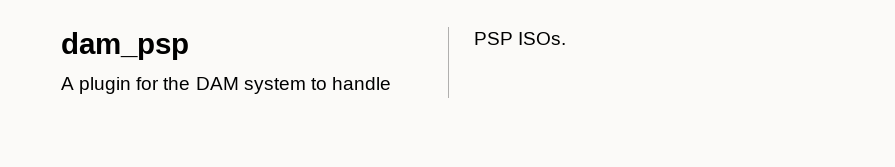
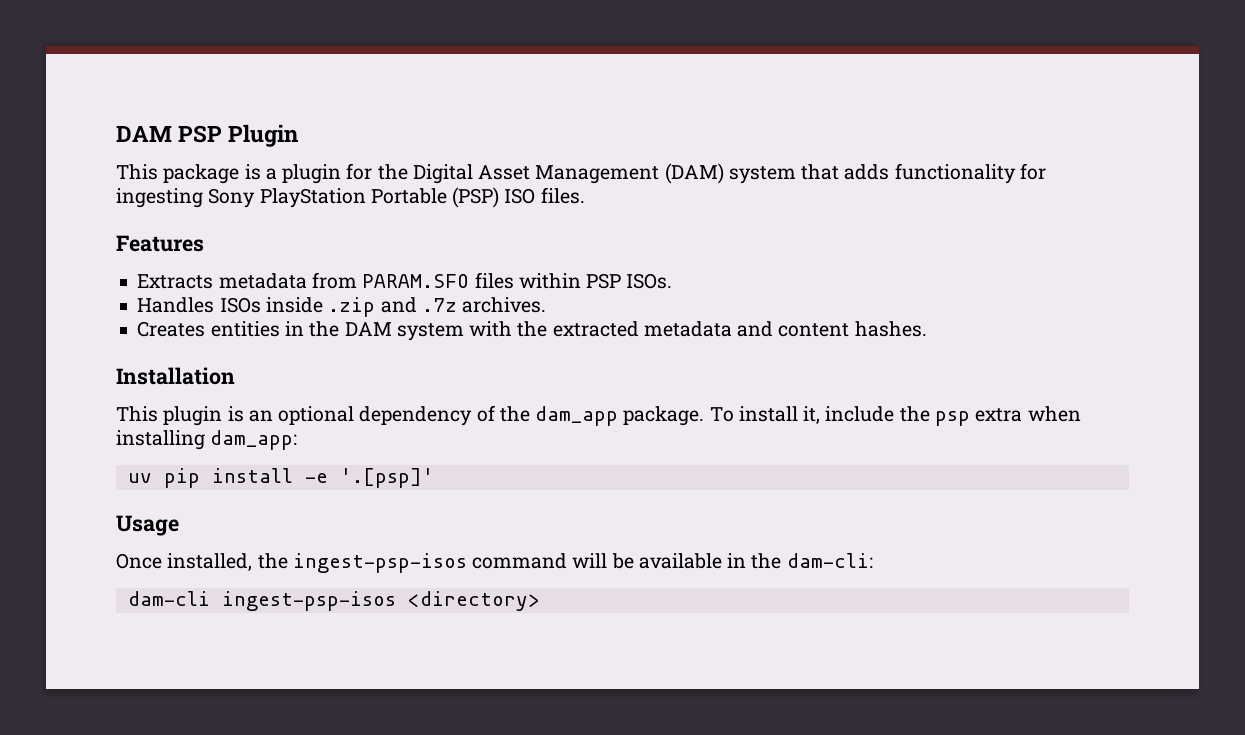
[61,32,189,60] [61,77,391,94] [474,32,567,45] dam_psp // A plugin for the DAM system to handle PSP ISOs. -> [116,124,299,147] [116,163,1046,184] [116,187,585,208] [116,235,204,252] [137,272,673,289] [137,297,547,317] [137,321,927,341] [116,367,235,385] [116,405,1081,426] [116,430,298,450] [127,468,434,488] [116,515,179,536] [116,553,873,573] [127,591,540,611] DAM PSP Plugin // This package is a plugin for the Digital Asset Management (DAM) system that adds functionality for ingesting Sony PlayStation Portable (PSP) ISO files. // Features // Extracts metadata from PARAM.SFO files within PSP ISOs. // Handles ISOs inside .zip and .7z archives. // Creates entities in the DAM system with the extracted metadata and content hashes. // Installation // This plugin is an optional dependency of the dam_app package. To install it, include the psp extra when installing dam_app: // uv pip install -e '.[psp]' // Usage // Once installed, the ingest-psp-isos command will be available in the dam-cli: // dam-cli ingest-psp-isos <directory>

